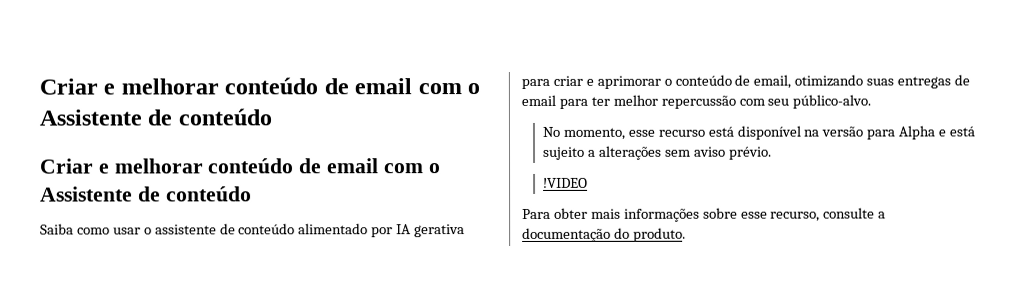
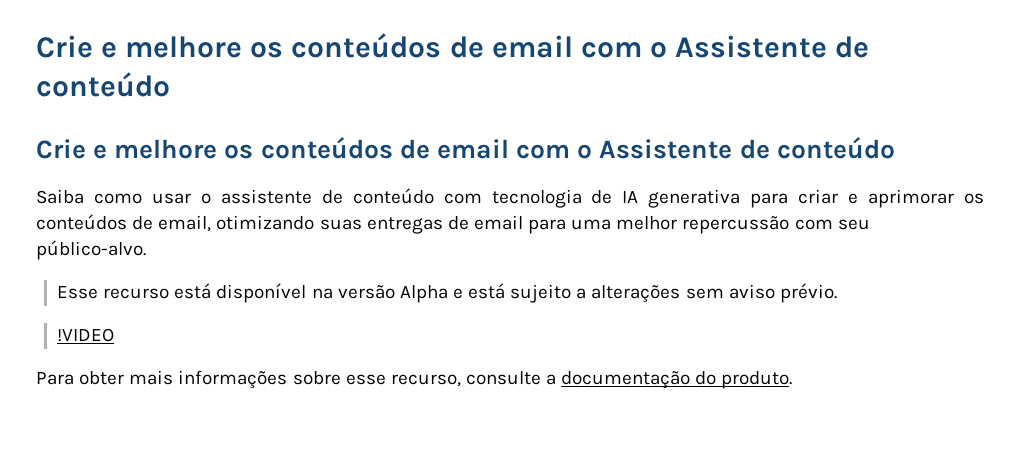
[39,77,481,95] [39,108,272,126] [40,158,295,174] Criar e melhorar conteúdo de email com o Assistente de conteúdo // Criar e melhorar conteúdo -> [36,33,870,58] [36,72,170,97] [36,137,393,159] Crie e melhore os conteúdos de email com o Assistente de conteúdo // Crie e melhore os conteúdos
[298,223,466,238] alimentado por IA gerativa -> [443,189,741,208] com tecnologia de IA generativa
[663,74,732,86] o conteúdo -> [964,193,984,204] [36,214,127,230] os conteúdos
[590,96,610,106] ter -> [571,219,612,230] uma
[541,126,655,140] No momento, esse -> [56,286,98,299] Esse
[866,129,896,140] para -> (395, 292) none

